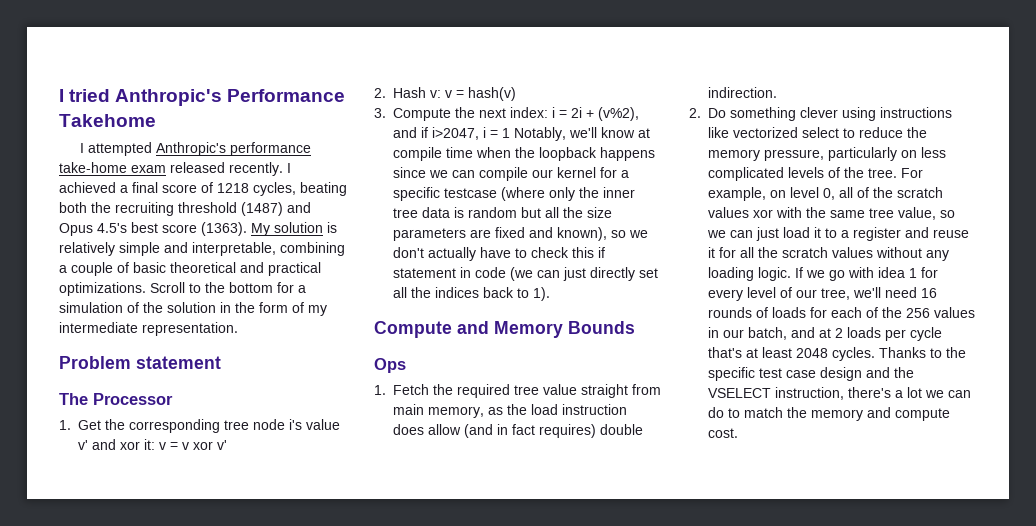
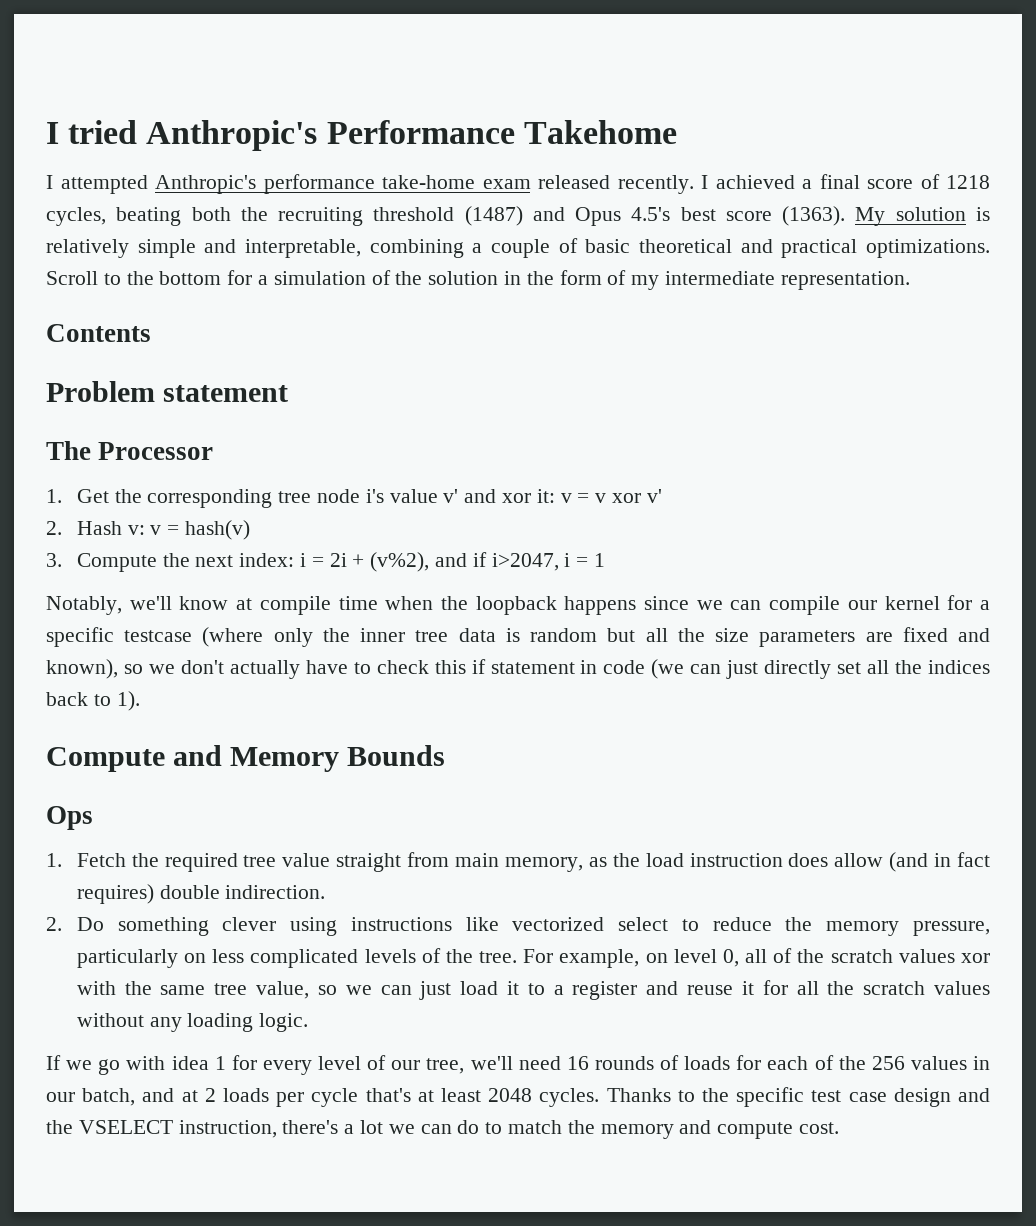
(238, 329) none -> [46,324,151,342] // Contents
(511, 133) none -> (606, 560) //
(792, 274) none -> (309, 1022) //

